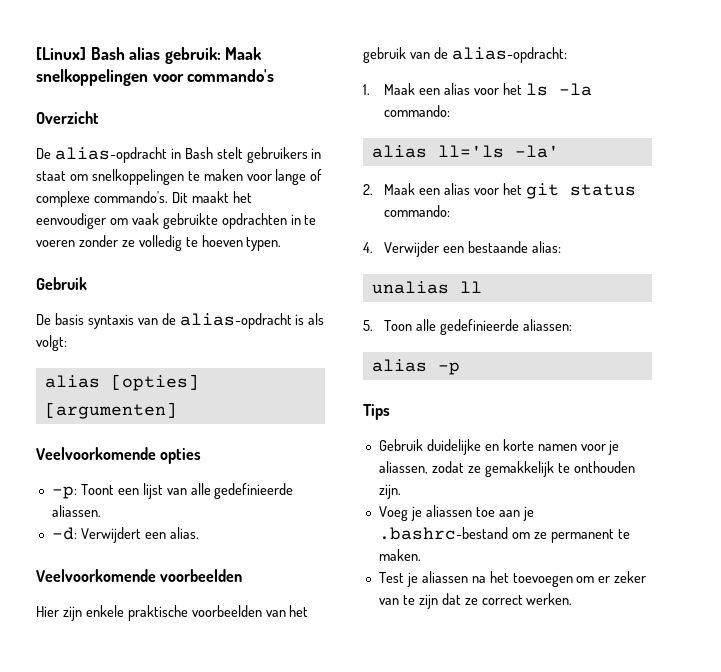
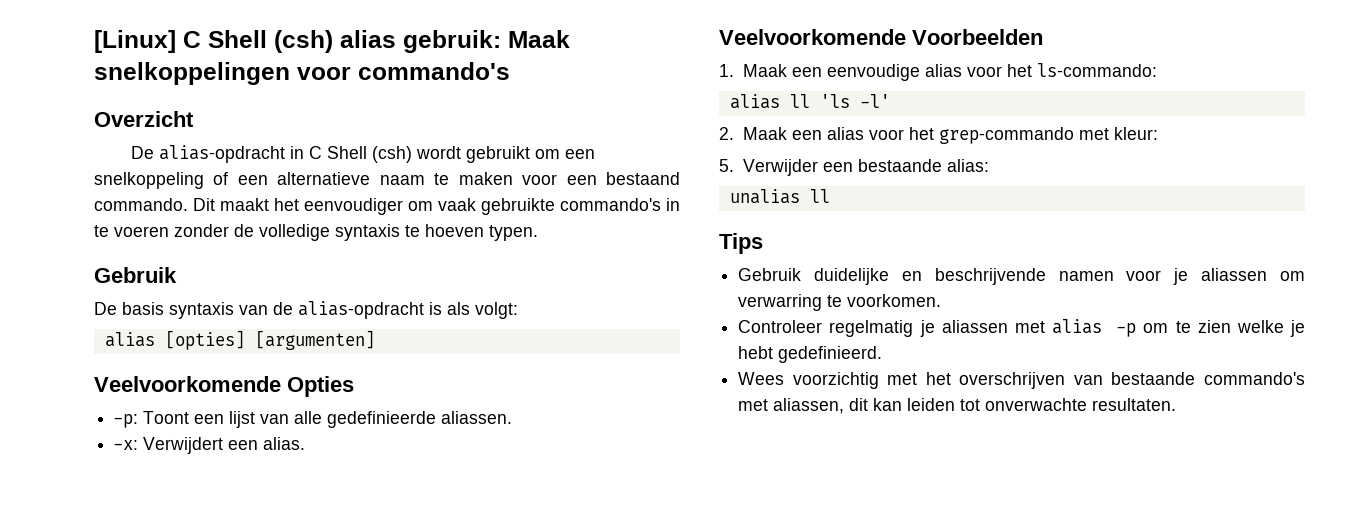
[90,47,125,60] Bash -> [183,30,333,53] C Shell (csh)
[184,147,322,163] [36,169,323,185] [36,191,168,207] Bash stelt gebruikers in staat om snelkoppelingen te maken voor lange of complexe commando's. -> [309,146,596,163] [94,172,681,189] [94,198,188,211] C Shell (csh) wordt gebruikt om een snelkoppeling of een alternatieve naam te maken voor een bestaand commando.
[221,213,287,229] opdrachten -> [560,198,661,211] commando's
[121,235,182,251] ze volledig -> [234,224,400,241] de volledige syntaxis
[160,448,202,464] opties -> [287,376,354,397] Opties
[51,527,77,540] -d: -> [113,440,139,450] -x:
[160,569,243,582] [36,605,309,621] [363,47,567,63] [363,83,592,96] [383,105,450,117] [371,145,559,158] [363,183,636,199] [383,205,450,217] [363,242,373,253] voorbeelden // Hier zijn enkele praktische voorbeelden van het gebruik van de alias-opdracht: // 1. Maak een alias voor het ls -la commando: // alias ll='ls -la' // 2. Maak een alias voor het git status commando: // 4. -> [912,29,1043,45] [719,63,1157,81] [729,94,890,109] [719,127,1158,144] [719,159,734,172] Voorbeelden // 1. Maak een eenvoudige alias voor het ls-commando: // alias ll 'ls -l' // 2. Maak een alias voor het grep-commando met kleur: // 5.
[363,319,572,335] [371,359,460,375] // 5. Toon alle gedefinieerde aliassen: // alias -p -> (830, 196) none
[502,439,534,451] korte -> [934,268,1046,285] beschrijvende
[378,461,635,477] [378,484,401,499] [378,505,534,521] [378,527,630,543] [378,549,421,561] [378,571,647,587] [378,593,573,609] aliassen, zodat ze gemakkelijk te onthouden zijn. // Voeg je aliassen toe aan je .bashrc-bestand om ze permanent te maken. // Test je aliassen na het toevoegen om er zeker van te zijn dat ze correct werken. -> [1201,268,1305,281] [738,294,942,311] [738,319,1305,337] [738,346,883,363] [738,372,1305,389] [738,398,1177,414] aliassen om verwarring te voorkomen. // Controleer regelmatig je aliassen met alias -p om te zien welke je hebt gedefinieerd. // Wees voorzichtig met het overschrijven van bestaande commando's met aliassen, dit kan leiden tot onverwachte resultaten.

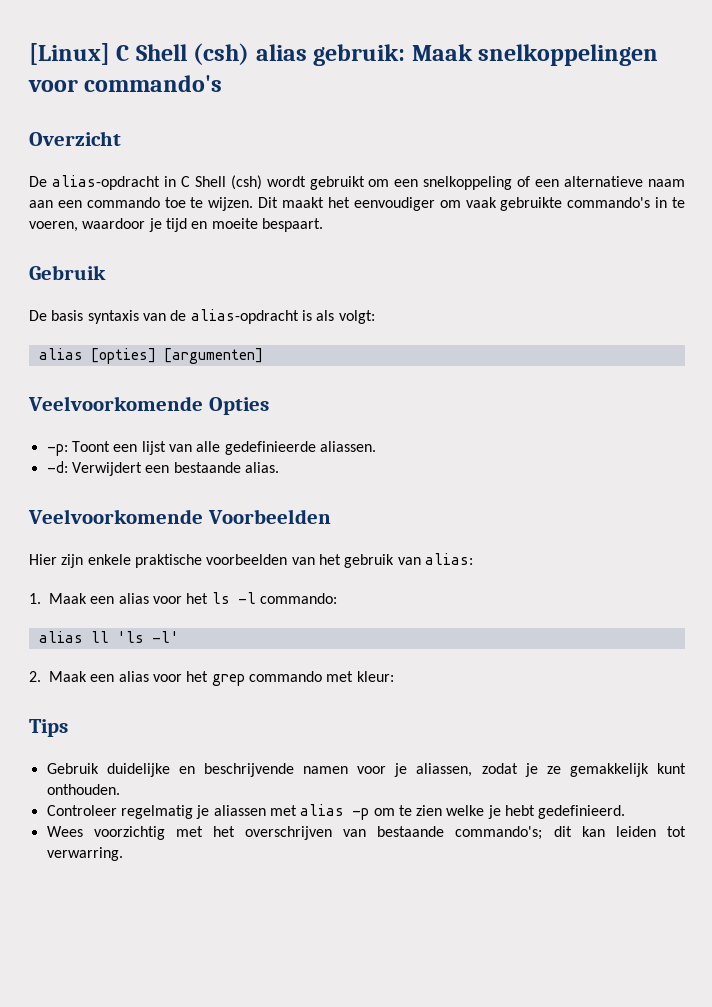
[434,172,681,185] [94,198,188,211] te maken voor een bestaand commando. -> [29,197,254,211] aan een commando toe te wijzen.
[114,224,538,241] voeren zonder de volledige syntaxis te hoeven typen. -> [29,218,323,232] voeren, waardoor je tijd en moeite bespaart.
[113,440,139,450] -x: -> [46,461,68,473] -d:
(259, 445) none -> [173,462,241,473] bestaande
(1043, 37) none -> [29,553,473,568] // Hier zijn enkele praktische voorbeelden van het gebruik van alias:
[826,63,1157,81] eenvoudige alias voor het ls-commando: -> [118,592,337,604] alias voor het ls -l commando:
[938,127,1074,144] grep-commando -> [211,671,322,686] grep commando
[719,159,989,176] [729,189,830,204] // 5. Verwijder een bestaande alias: // unalias ll -> (394, 676) none
[1201,268,1305,281] [738,294,942,311] aliassen om verwarring te voorkomen. -> [416,763,686,777] [46,784,120,795] aliassen, zodat je ze gemakkelijk kunt onthouden.
[1204,372,1305,385] [738,398,845,414] commando's met aliassen, -> [455,826,543,840] commando's;
[985,398,1177,411] onverwachte resultaten. -> [46,847,123,861] verwarring.

